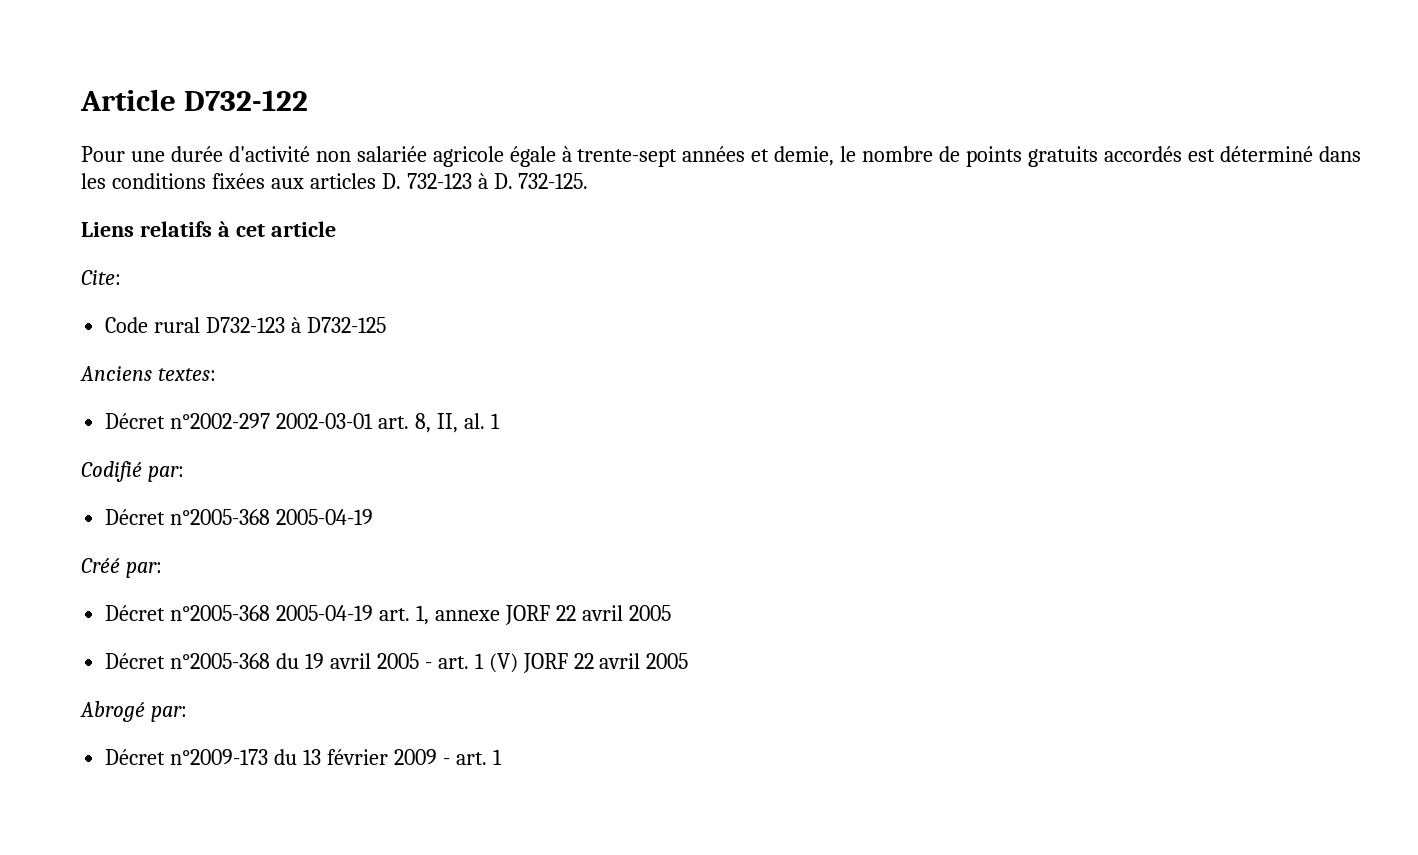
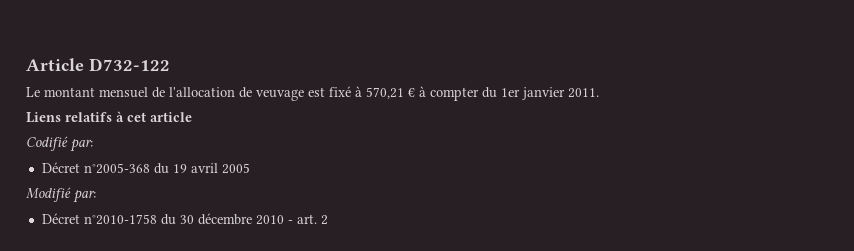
[81,146,1361,167] [81,173,589,189] Pour une durée d'activité non salariée agricole égale à trente-sept années et demie, le nombre de points gratuits accordés est déterminé dans les conditions fixées aux articles D. 732-123 à D. 732-125. -> [26,86,599,101] Le montant mensuel de l'allocation de veuvage est fixé à 570,21 € à compter du 1er janvier 2011.
[81,270,121,285] [105,317,386,333] [80,366,216,381] [105,413,500,433] [81,461,184,482] [105,509,374,525] [81,558,162,578] [105,605,671,625] Cite: // Code rural D732-123 à D732-125 // Anciens textes: // Décret n°2002-297 2002-03-01 art. 8, II, al. 1 // Codifié par: // Décret n°2005-368 2005-04-19 // Créé par: // Décret n°2005-368 2005-04-19 art. 1, annexe JORF 22 avril 2005 -> [26,136,93,152] Codifié par:
[424,653,689,673] [80,701,187,722] [105,749,502,765] - art. 1 (V) JORF 22 avril 2005 // Abrogé par: // Décret n°2009-173 du 13 février 2009 - art. 1 -> [26,187,96,203] [41,213,328,225] // Modifié par: // Décret n°2010-1758 du 30 décembre 2010 - art. 2

